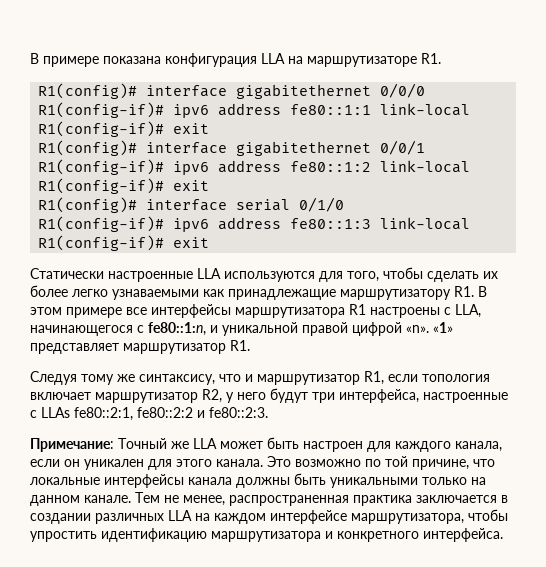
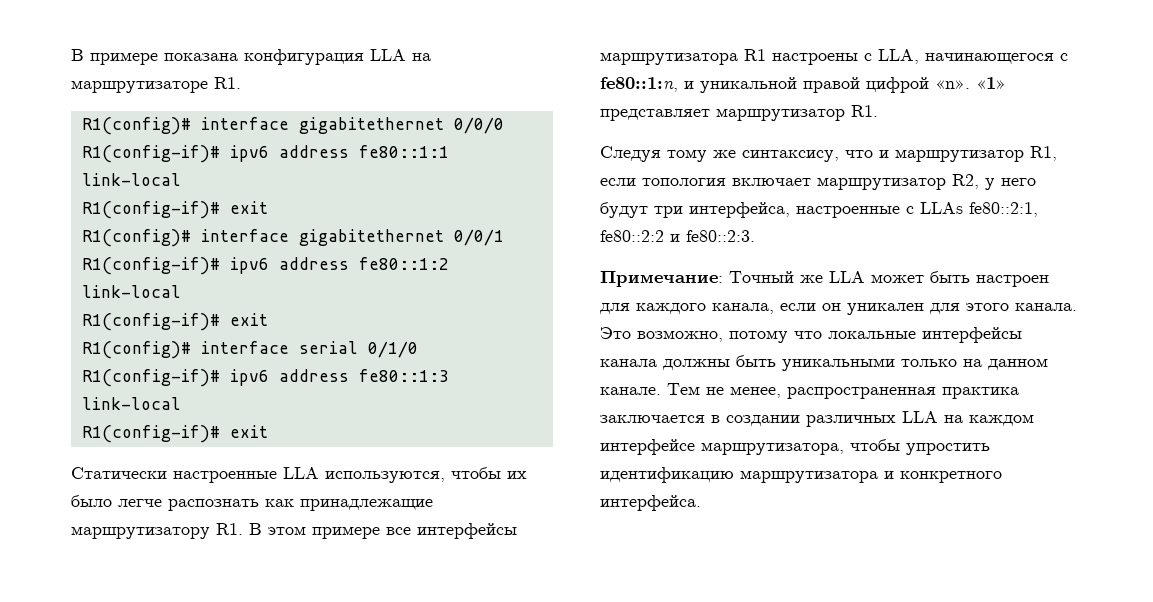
[224,267,498,282] [30,285,199,300] используются для того, чтобы сделать их более легко узнаваемыми -> [325,467,527,483] [71,495,259,511] используются, чтобы их было легче распознать
[295,456,469,470] возможно по той причине, -> [637,330,788,343] возможно, потому

